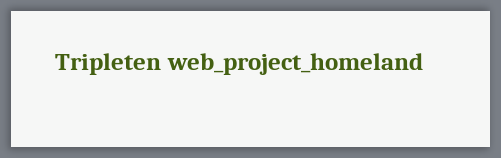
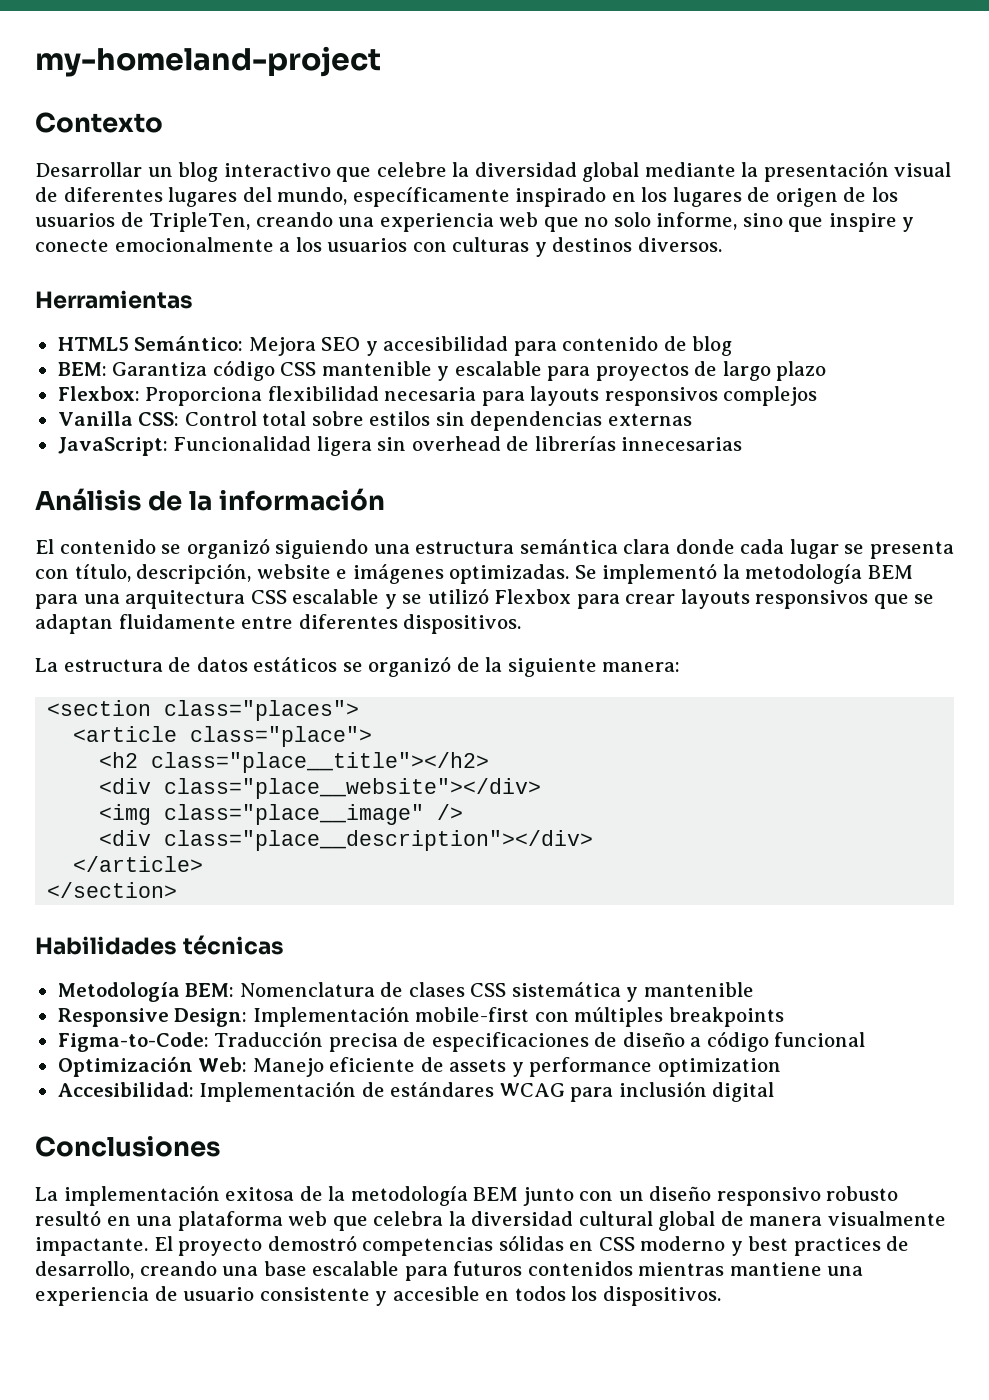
[55,53,423,75] Tripleten web_project_homeland -> [35,46,381,77] [35,112,163,133] [35,161,952,182] [35,187,898,207] [35,212,915,232] [35,237,722,257] [35,290,193,309] [57,336,733,356] [57,360,827,381] [57,386,818,406] [57,411,692,431] [57,436,743,456] [35,488,386,511] [35,538,954,559] [35,563,913,584] [35,588,935,609] [35,614,522,634] [35,656,681,677] [47,700,360,721] [73,726,373,747] [99,752,490,773] [99,778,542,799] [99,804,464,825] [99,830,594,851] [73,856,204,872] [47,882,178,898] [35,935,285,955] [57,982,754,1002] [57,1006,784,1027] [57,1031,866,1052] [57,1056,781,1077] [57,1081,775,1102] [35,1136,220,1157] [35,1185,899,1206] [35,1210,946,1231] [35,1235,910,1256] [35,1261,864,1281] [35,1286,721,1306] my-homeland-project // Contexto // Desarrollar un blog interactivo que celebre la diversidad global mediante la presentación visual de diferentes lugares del mundo, específicamente inspirado en los lugares de origen de los usuarios de TripleTen, creando una experiencia web que no solo informe, sino que inspire y conecte emocionalmente a los usuarios con culturas y destinos diversos. // Herramientas // HTML5 Semántico: Mejora SEO y accesibilidad para contenido de blog // BEM: Garantiza código CSS mantenible y escalable para proyectos de largo plazo // Flexbox: Proporciona flexibilidad necesaria para layouts responsivos complejos // Vanilla CSS: Control total sobre estilos sin dependencias externas // JavaScript: Funcionalidad ligera sin overhead de librerías innecesarias // Análisis de la información // El contenido se organizó siguiendo una estructura semántica clara donde cada lugar se presenta con título, descripción, website e imágenes optimizadas. Se implementó la metodología BEM para una arquitectura CSS escalable y se utilizó Flexbox para crear layouts responsivos que se adaptan fluidamente entre diferentes dispositivos. // La estructura de datos estáticos se organizó de la siguiente manera: // <section class="places"> // <article class="place"> // <h2 class="place__title"></h2> // <div class="place__website"></div> // <img class="place__image" /> // <div class="place__description"></div> // </article> // </section> // Habilidades técnicas // Metodología BEM: Nomenclatura de clases CSS sistemática y mantenible // Responsive Design: Implementación mobile-first con múltiples breakpoints // Figma-to-Code: Traducción precisa de especificaciones de diseño a código funcional // Optimización Web: Manejo eficiente de assets y performance optimization // Accesibilidad: Implementación de estándares WCAG para inclusión digital // Conclusiones // La implementación exitosa de la metodología BEM junto con un diseño responsivo robusto resultó en una plataforma web que celebra la diversidad cultural global de manera visualmente impactante. El proyecto demostró competencias sólidas en CSS moderno y best practices de desarrollo, creando una base escalable para futuros contenidos mientras mantiene una experiencia de usuario consistente y accesible en todos los dispositivos.

